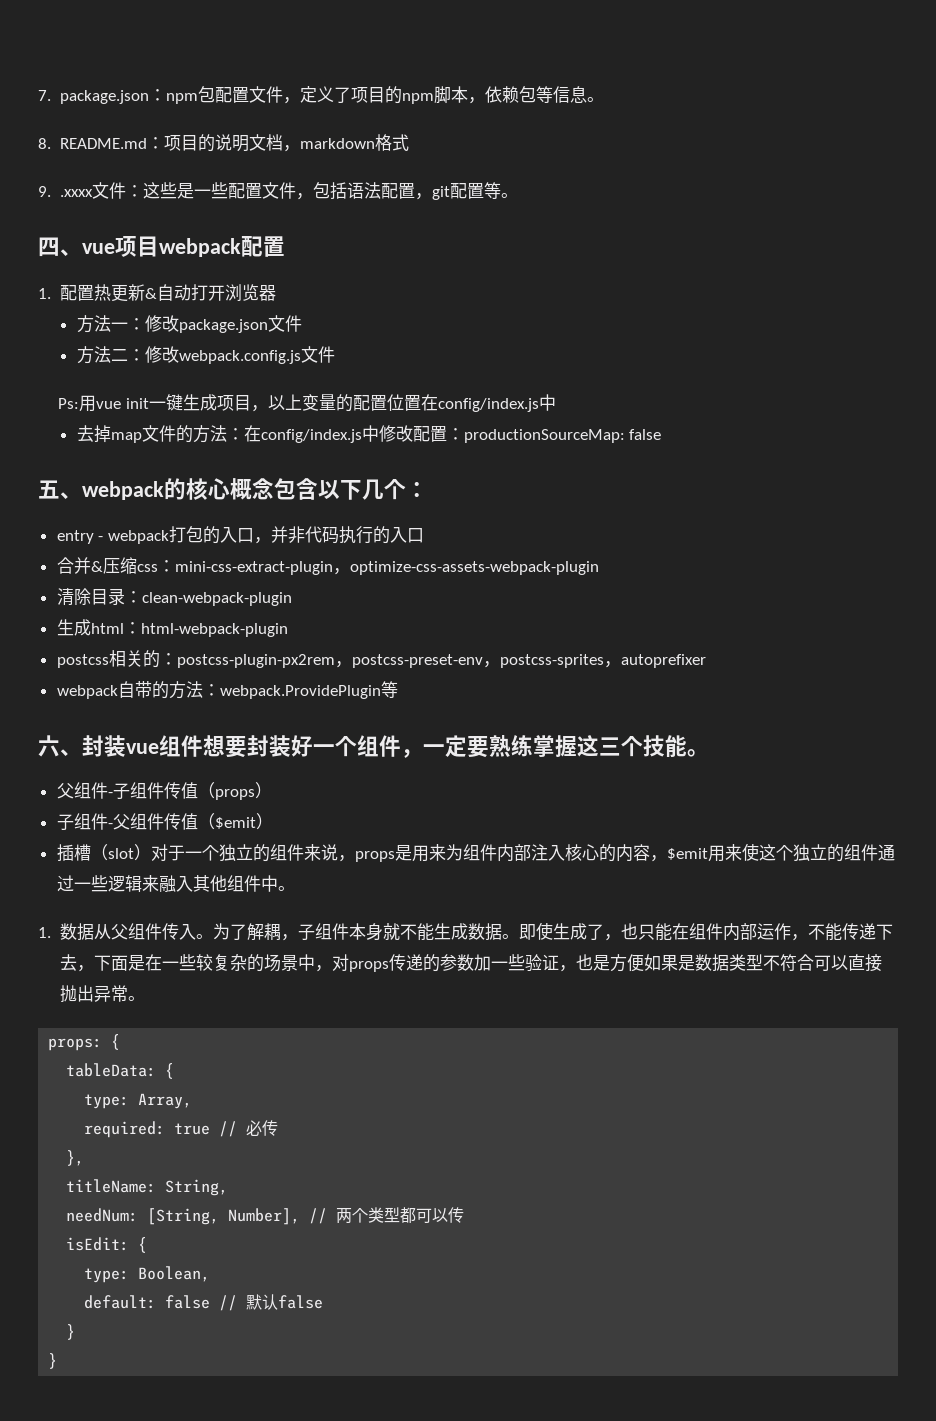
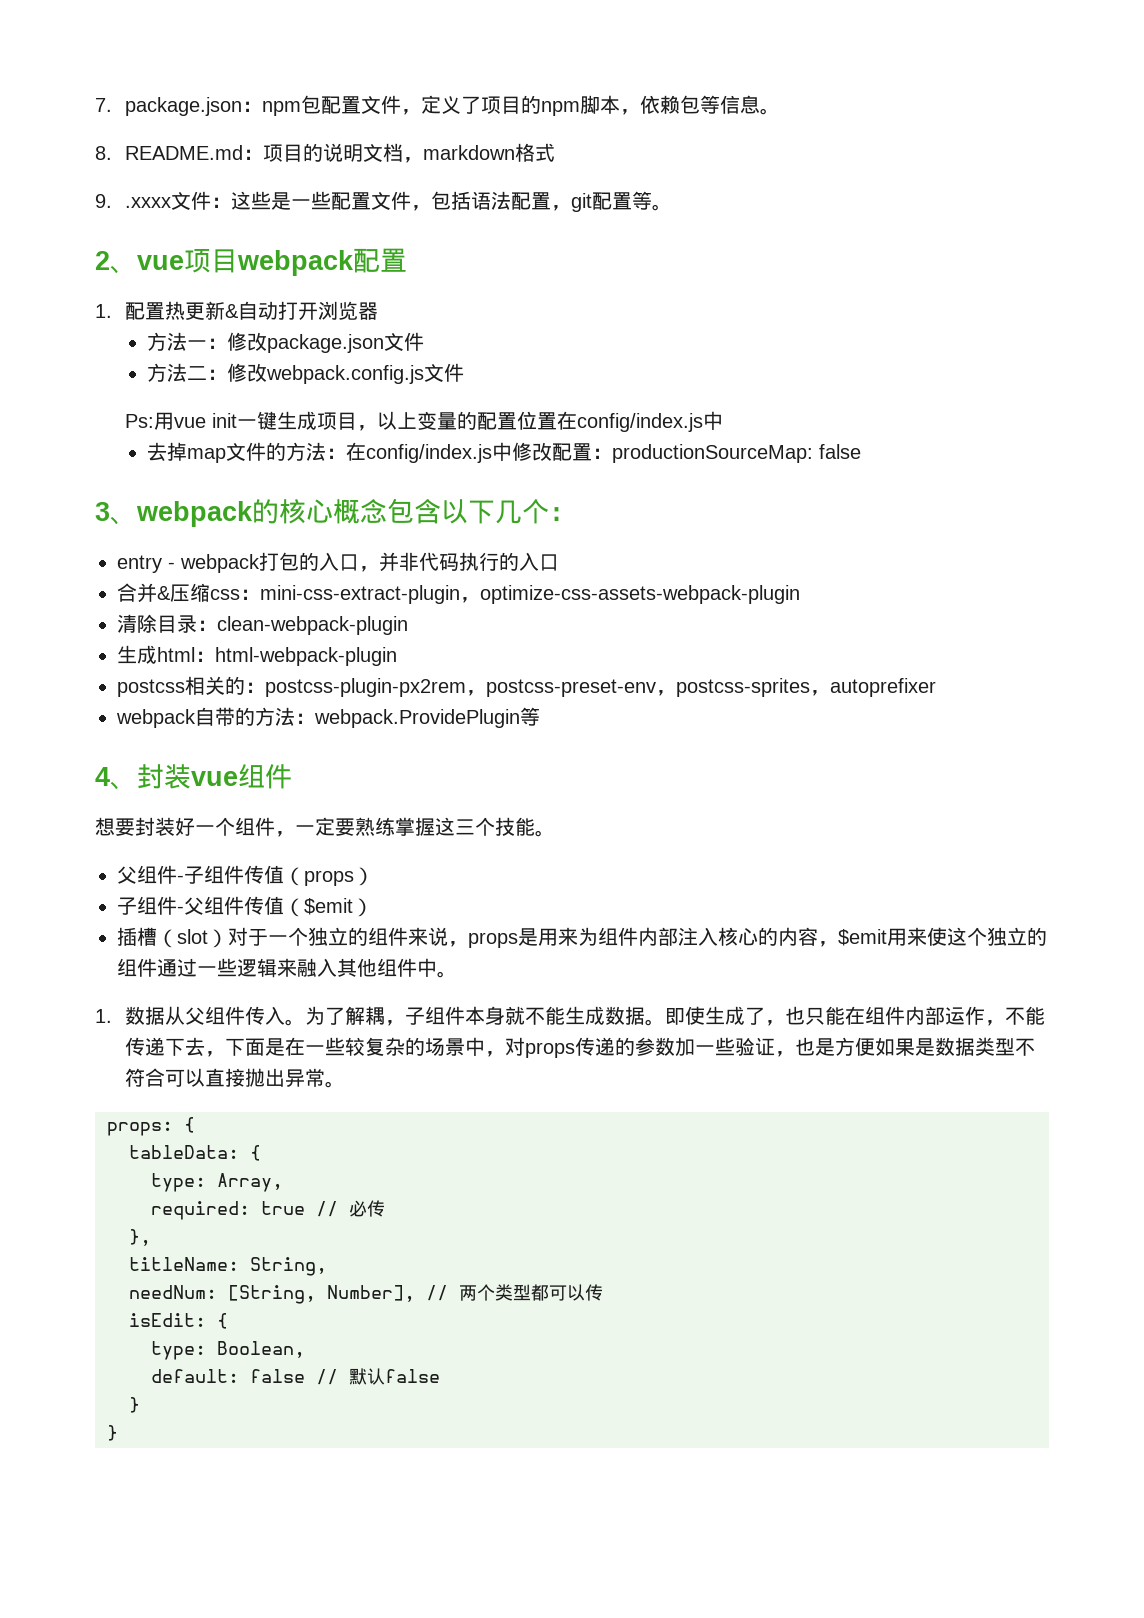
[38,237,60,257] 四 -> [95,251,110,270] 2
[38,480,60,499] 五 -> [95,502,110,521] 3
[38,735,60,757] 六 -> [95,767,110,786] 4
(203, 746) none -> (292, 776) //

